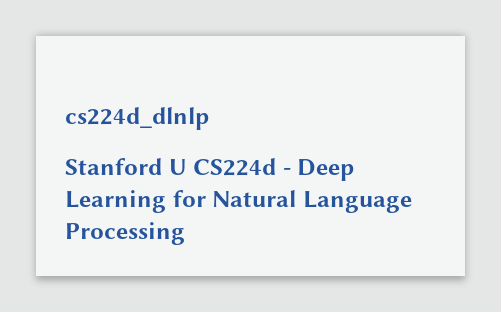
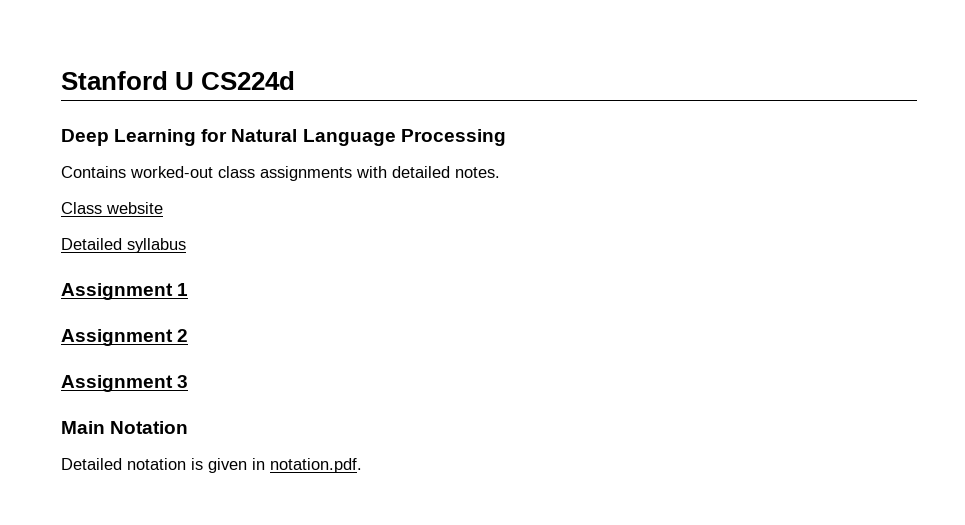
[65,107,209,130] cs224d_dlnlp // -> (61, 80) none
[282,168,291,175] - -> (296, 80) //
(185, 233) none -> [61,166,500,181] [61,202,163,214] [61,238,186,253] [61,283,189,300] [61,329,189,346] [61,375,189,392] [61,421,189,434] [61,458,362,473] // Contains worked-out class assignments with detailed notes. // Class website // Detailed syllabus // Assignment 1 // Assignment 2 // Assignment 3 // Main Notation // Detailed notation is given in notation.pdf.

